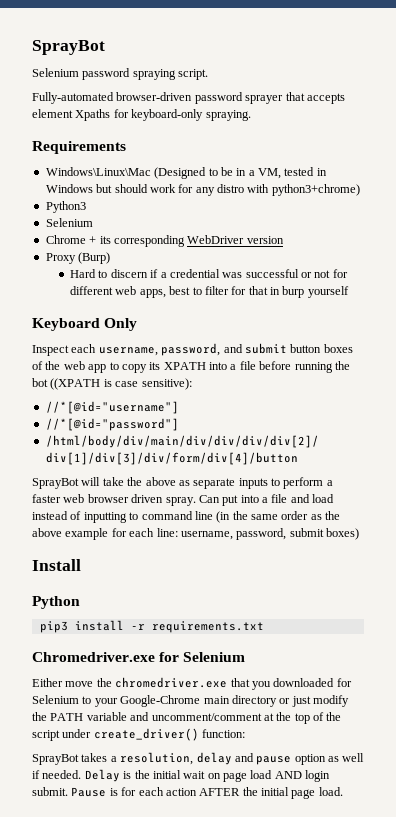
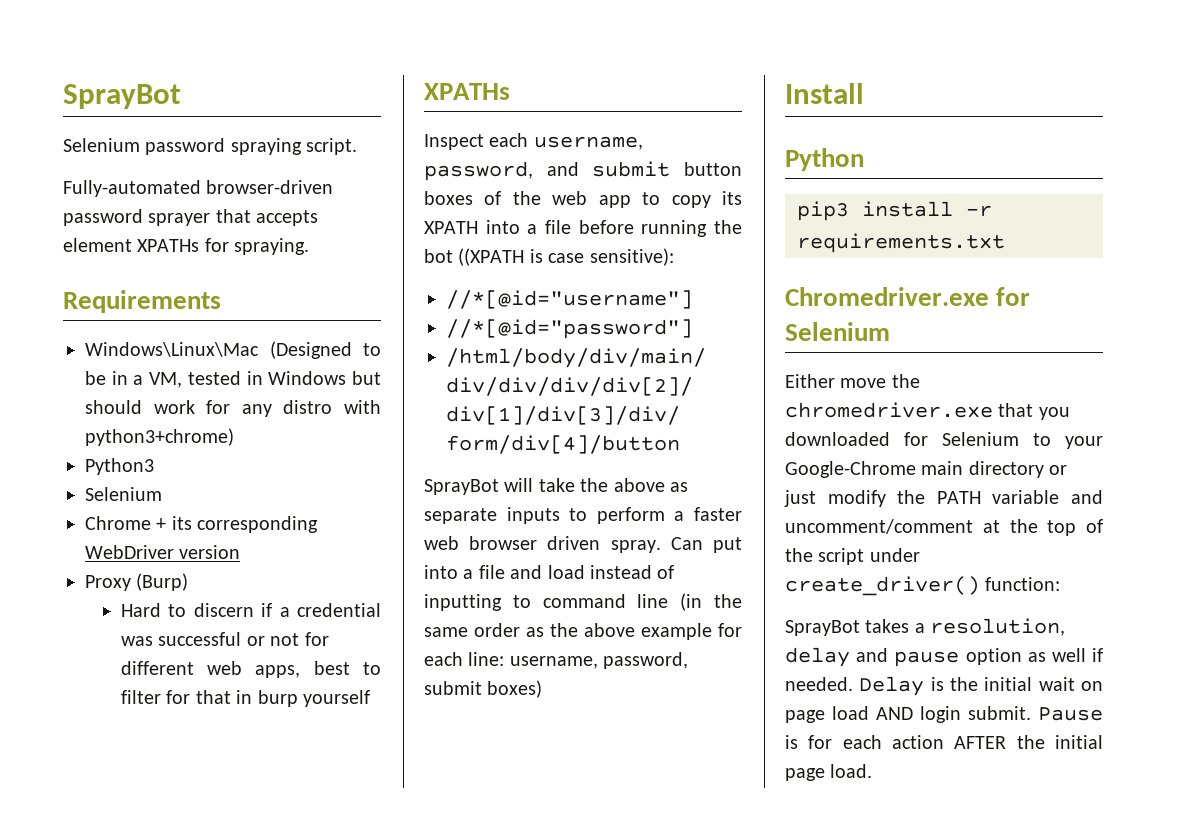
[75,109,204,121] Xpaths for keyboard-only -> [137,238,229,252] XPATHs for
[32,318,138,331] Keyboard Only -> [424,83,510,100] XPATHs

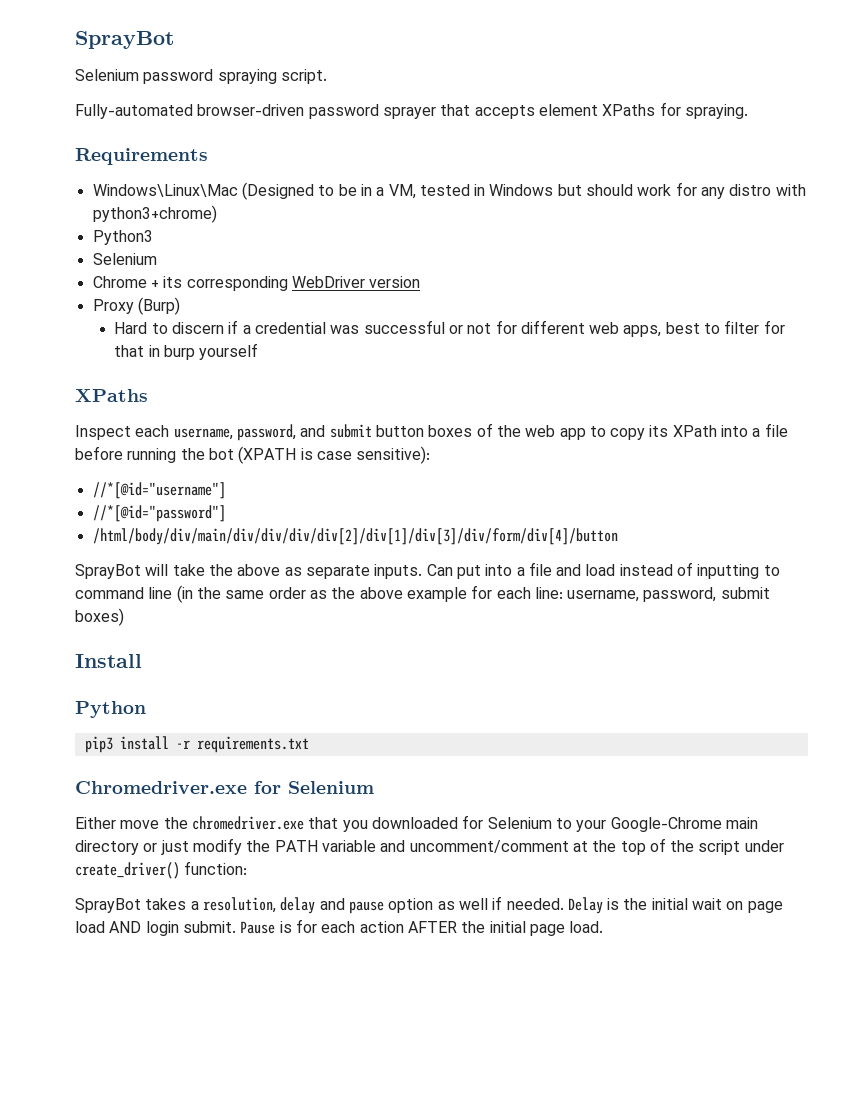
[137,239,200,252] XPATHs -> [602,104,656,116] XPaths
[424,83,510,100] XPATHs -> [75,389,148,402] XPaths
[424,221,478,234] XPATH -> [672,425,717,437] XPath
[458,248,525,266] ((XPATH -> [238,446,297,464] (XPATH
[506,507,742,524] [424,536,661,553] inputs to perform a faster web browser driven spray. -> [374,564,423,579] inputs.

